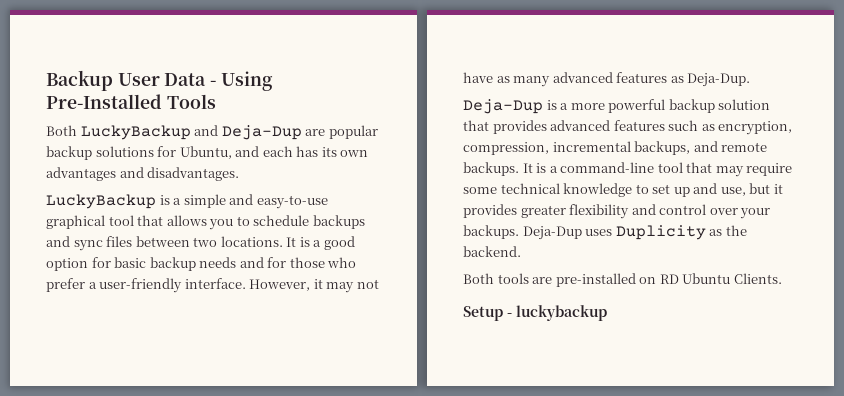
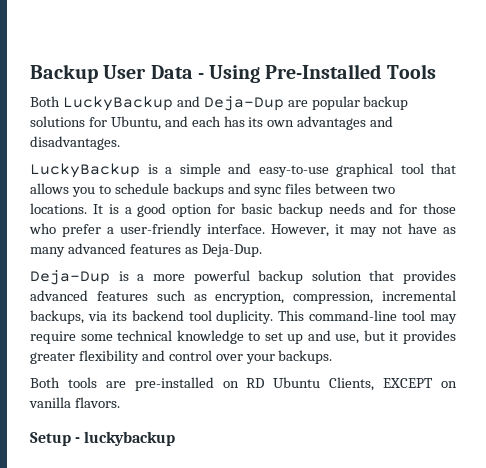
[693,141,768,152] [463,162,558,176] and remote backups. It is a -> [87,310,305,324] via its backend tool duplicity. This
[686,162,713,173] that -> (426, 315) none
[522,225,747,240] [463,246,521,257] Deja-Dup uses Duplicity as the backend. -> (333, 357) none
[733,273,782,284] Clients. -> [329,377,458,391] [29,397,120,408] Clients, EXCEPT on vanilla flavors.

